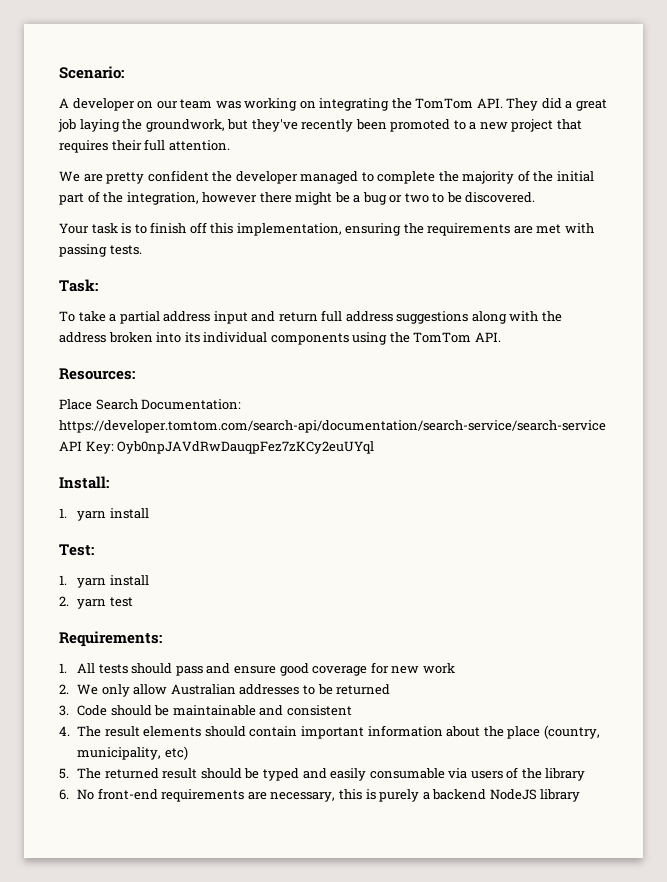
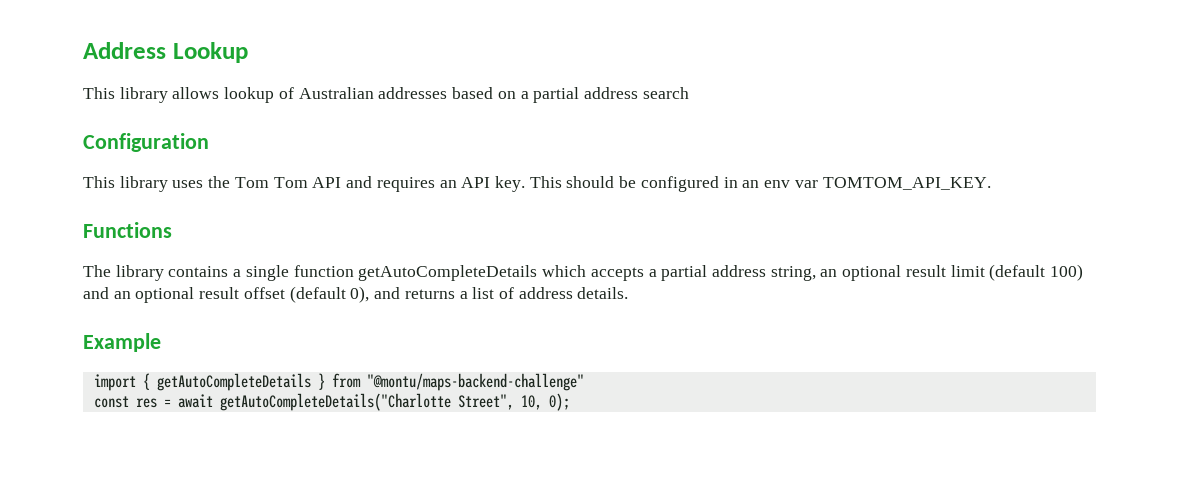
[59,66,124,79] [59,98,607,111] [58,119,582,132] [59,139,230,153] [59,170,594,184] [59,191,536,205] [59,222,594,236] [59,244,142,257] [59,279,98,292] [59,310,562,324] [59,332,501,345] [59,368,135,380] [59,399,242,410] [59,420,606,433] [59,441,375,454] [59,476,109,489] [59,508,149,521] [59,544,94,556] [59,575,149,588] [59,596,133,609] [59,631,162,647] [59,662,455,676] [59,684,391,697] [59,705,353,716] [59,725,600,739] [77,746,188,760] [59,767,586,781] [59,788,581,802] Scenario: // A developer on our team was working on integrating the TomTom API. They did a great job laying the groundwork, but they've recently been promoted to a new project that requires their full attention. // We are pretty confident the developer managed to complete the majority of the initial part of the integration, however there might be a bug or two to be discovered. // Your task is to finish off this implementation, ensuring the requirements are met with passing tests. // Task: // To take a partial address input and return full address suggestions along with the address broken into its individual components using the TomTom API. // Resources: // Place Search Documentation: https://developer.tomtom.com/search-api/documentation/search-service/search-service API Key: Oyb0npJAVdRwDauqpFez7zKCy2euUYql // Install: // 1. yarn install // Test: // 1. yarn install // 2. yarn test // Requirements: // 1. All tests should pass and ensure good coverage for new work // 2. We only allow Australian addresses to be returned // 3. Code should be maintainable and consistent // 4. The result elements should contain important information about the place (country, municipality, etc) // 5. The returned result should be typed and easily consumable via users of the library // 6. No front-end requirements are necessary, this is purely a backend NodeJS library -> [83,42,248,63] [83,87,689,103] [83,133,209,152] [83,176,991,192] [83,222,172,238] [83,264,1084,281] [83,286,629,303] [83,333,161,352] [93,373,584,391] [93,393,570,411] Address Lookup // This library allows lookup of Australian addresses based on a partial address search // Configuration // This library uses the Tom Tom API and requires an API key. This should be configured in an env var TOMTOM_API_KEY. // Functions // The library contains a single function getAutoCompleteDetails which accepts a partial address string, an optional result limit (default 100) and an optional result offset (default 0), and returns a list of address details. // Example // import { getAutoCompleteDetails } from "@montu/maps-backend-challenge" // const res = await getAutoCompleteDetails("Charlotte Street", 10, 0);

